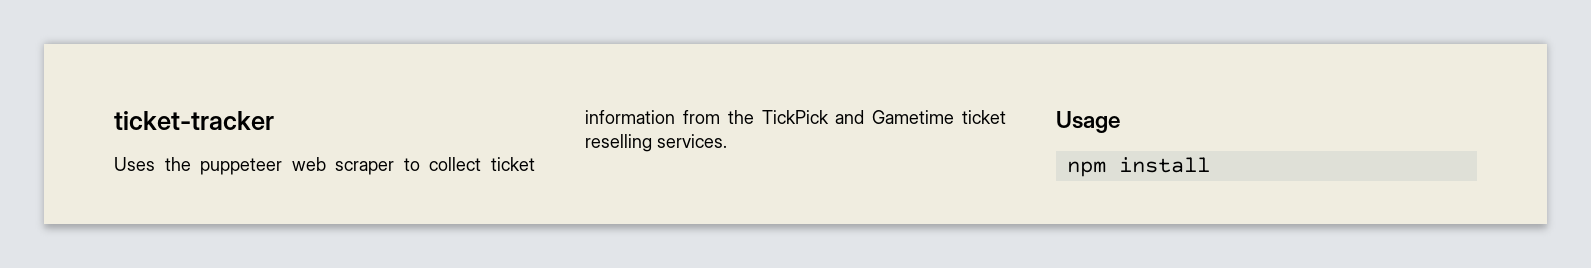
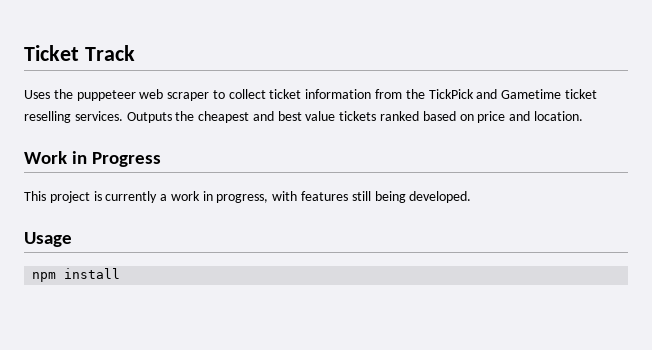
[114,111,274,130] ticket-tracker -> [24,45,135,61] Ticket Track
(727, 141) none -> [126,111,583,123] [24,151,162,167] [24,191,472,203] Outputs the cheapest and best value tickets ranked based on price and location. // Work in Progress // This project is currently a work in progress, with features still being developed.

